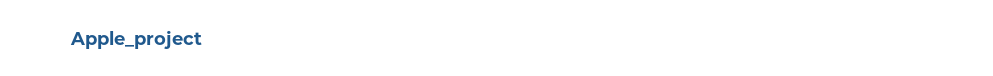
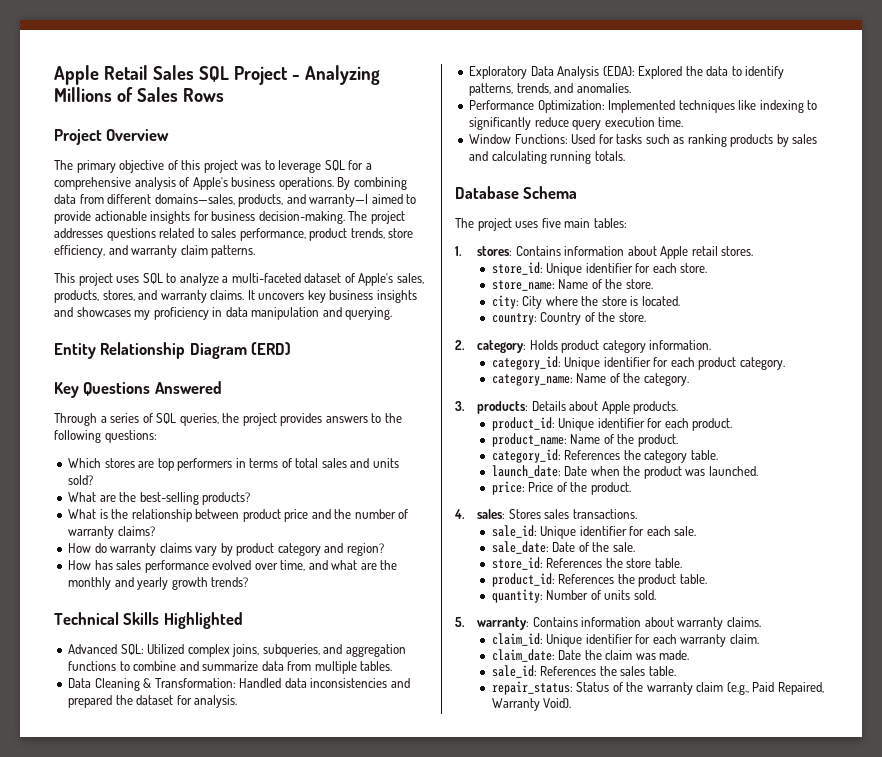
[70,30,202,49] Apple_project -> [54,65,380,85] [54,87,224,102] [54,129,170,145] [54,160,372,173] [54,177,407,190] [54,194,417,207] [54,211,405,224] [54,228,414,241] [54,245,256,258] [54,273,424,286] [54,290,417,303] [54,307,393,320] [54,342,292,359] [54,381,222,398] [54,413,402,426] [54,430,157,443] [68,458,399,471] [68,475,94,485] [68,492,251,505] [68,509,409,522] [68,526,155,539] [68,543,384,556] [68,560,398,573] [68,577,249,590] [54,612,243,629] [68,644,406,657] [68,661,393,674] [68,678,410,691] [68,695,238,708] [469,66,785,79] [469,83,631,96] [469,100,818,113] [469,117,684,130] [469,134,818,147] [469,151,625,164] [455,186,578,199] [455,218,627,231] [455,246,754,259] [491,262,708,276] [491,279,653,291] [491,295,680,309] [491,312,646,325] [455,340,712,353] [491,356,785,370] [491,373,689,386] [455,401,679,414] [491,417,733,431] [491,433,678,447] [491,449,718,463] [491,465,758,479] [491,481,631,495] [454,509,637,519] [491,525,697,539] [491,541,635,554] [491,557,682,570] [491,573,707,587] [491,589,656,603] [455,617,761,630] [491,633,759,647] [491,649,690,662] [491,665,676,678] [491,681,824,695] [491,698,572,711] Apple Retail Sales SQL Project - Analyzing Millions of Sales Rows // Project Overview // The primary objective of this project was to leverage SQL for a comprehensive analysis of Apple's business operations. By combining data from different domains—sales, products, and warranty—I aimed to provide actionable insights for business decision-making. The project addresses questions related to sales performance, product trends, store efficiency, and warranty claim patterns. // This project uses SQL to analyze a multi-faceted dataset of Apple's sales, products, stores, and warranty claims. It uncovers key business insights and showcases my proficiency in data manipulation and querying. // Entity Relationship Diagram (ERD) // Key Questions Answered // Through a series of SQL queries, the project provides answers to the following questions: // Which stores are top performers in terms of total sales and units sold? // What are the best-selling products? // What is the relationship between product price and the number of warranty claims? // How do warranty claims vary by product category and region? // How has sales performance evolved over time, and what are the monthly and yearly growth trends? // Technical Skills Highlighted // Advanced SQL: Utilized complex joins, subqueries, and aggregation functions to combine and summarize data from multiple tables. // Data Cleaning & Transformation: Handled data inconsistencies and prepared the dataset for analysis. // Exploratory Data Analysis (EDA): Explored the data to identify patterns, trends, and anomalies. // Performance Optimization: Implemented techniques like indexing to significantly reduce query execution time. // Window Functions: Used for tasks such as ranking products by sales and calculating running totals. // Database Schema // The project uses five main tables: // 1. stores: Contains information about Apple retail stores. // store_id: Unique identifier for each store. // store_name: Name of the store. // city: City where the store is located. // country: Country of the store. // 2. category: Holds product category information. // category_id: Unique identifier for each product category. // category_name: Name of the category. // 3. products: Details about Apple products. // product_id: Unique identifier for each product. // product_name: Name of the product. // category_id: References the category table. // launch_date: Date when the product was launched. // price: Price of the product. // 4. sales: Stores sales transactions. // sale_id: Unique identifier for each sale. // sale_date: Date of the sale. // store_id: References the store table. // product_id: References the product table. // quantity: Number of units sold. // 5. warranty: Contains information about warranty claims. // claim_id: Unique identifier for each warranty claim. // claim_date: Date the claim was made. // sale_id: References the sales table. // repair_status: Status of the warranty claim (e.g., Paid Repaired, Warranty Void).

